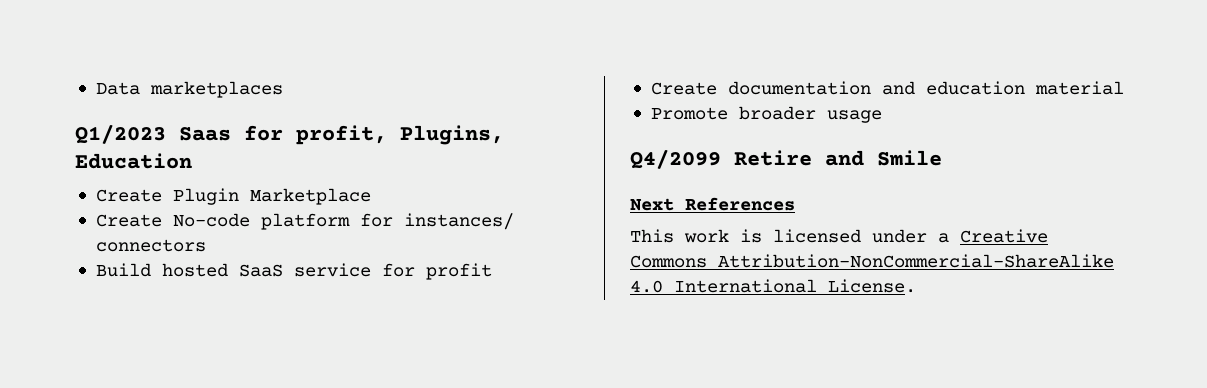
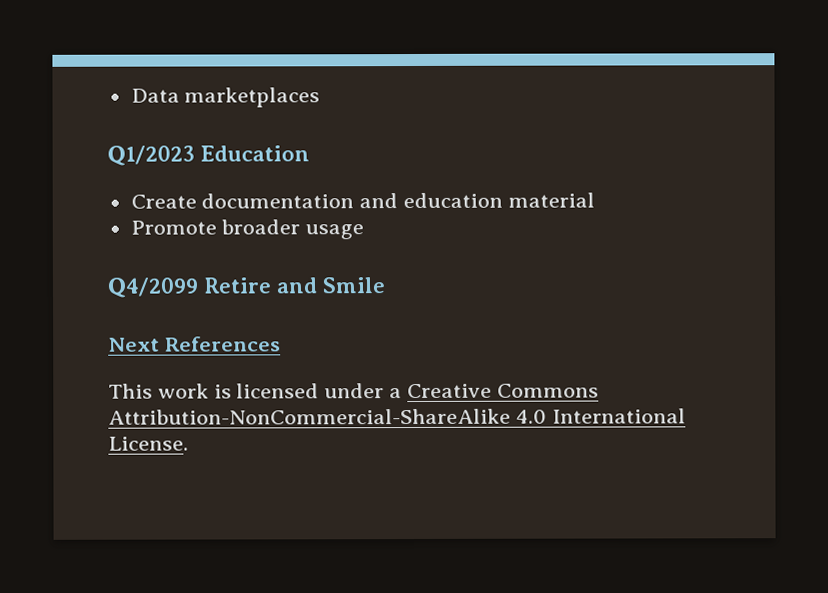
[179,125,504,145] [75,153,192,169] [95,188,371,205] [95,213,514,230] [95,239,206,252] [95,263,492,280] Saas for profit, Plugins, Education // Create Plugin Marketplace // Create No-code platform for instances/ connectors // Build hosted SaaS service for profit -> [200,145,311,162] Education

